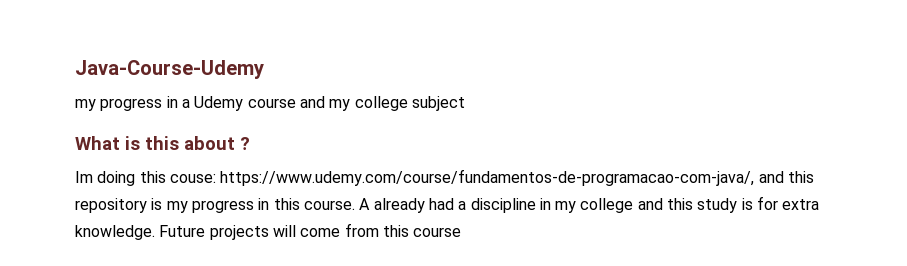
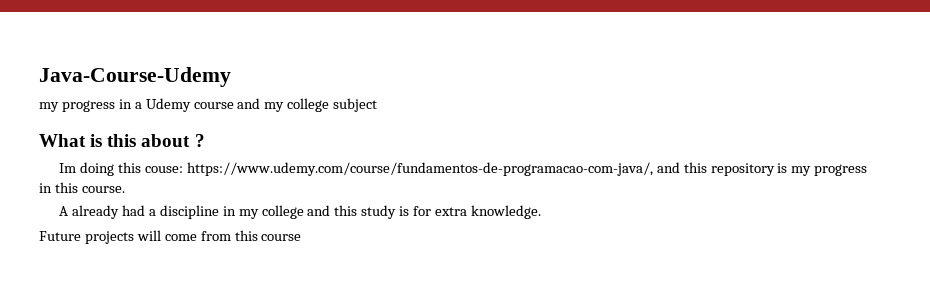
(355, 205) none -> (125, 189) //
(155, 232) none -> (541, 212) //

